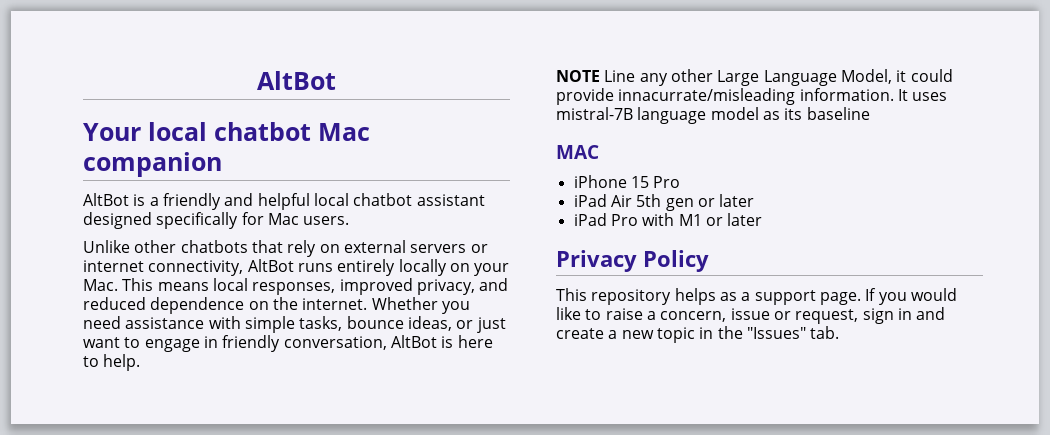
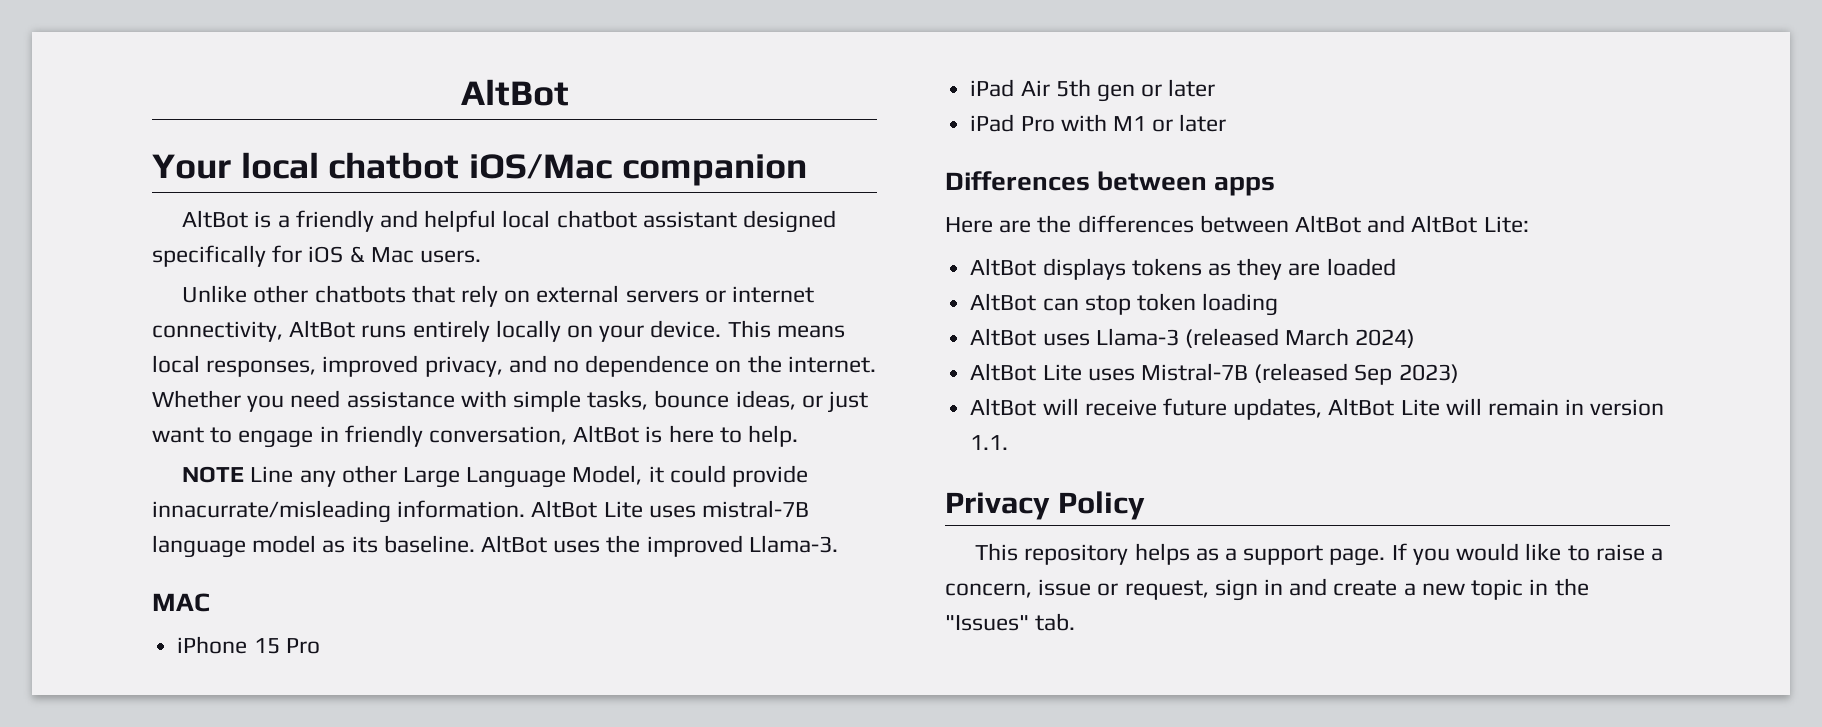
[317,123,370,141] Mac -> [469,154,613,179] iOS/Mac
(264, 218) none -> [308,246,365,263] iOS &
[83,279,118,291] Mac. -> [650,320,722,338] device.
[83,297,146,310] reduced -> [553,360,580,373] no
[897,89,908,101] It -> [531,500,643,518] AltBot Lite
[806,107,870,120] baseline -> [383,535,838,557] baseline. AltBot uses the improved Llama-3.
(763, 219) none -> [945,171,1276,196] [945,215,1529,233] [970,258,1396,280] [970,293,1279,316] [970,328,1416,348] [970,363,1459,385] [970,398,1665,420] [970,435,1009,450] // Differences between apps // Here are the differences between AltBot and AltBot Lite: // AltBot displays tokens as they are loaded // AltBot can stop token loading // AltBot uses Llama-3 (released March 2024) // AltBot Lite uses Mistral-7B (released Sep 2023) // AltBot will receive future updates, AltBot Lite will remain in version 1.1.

